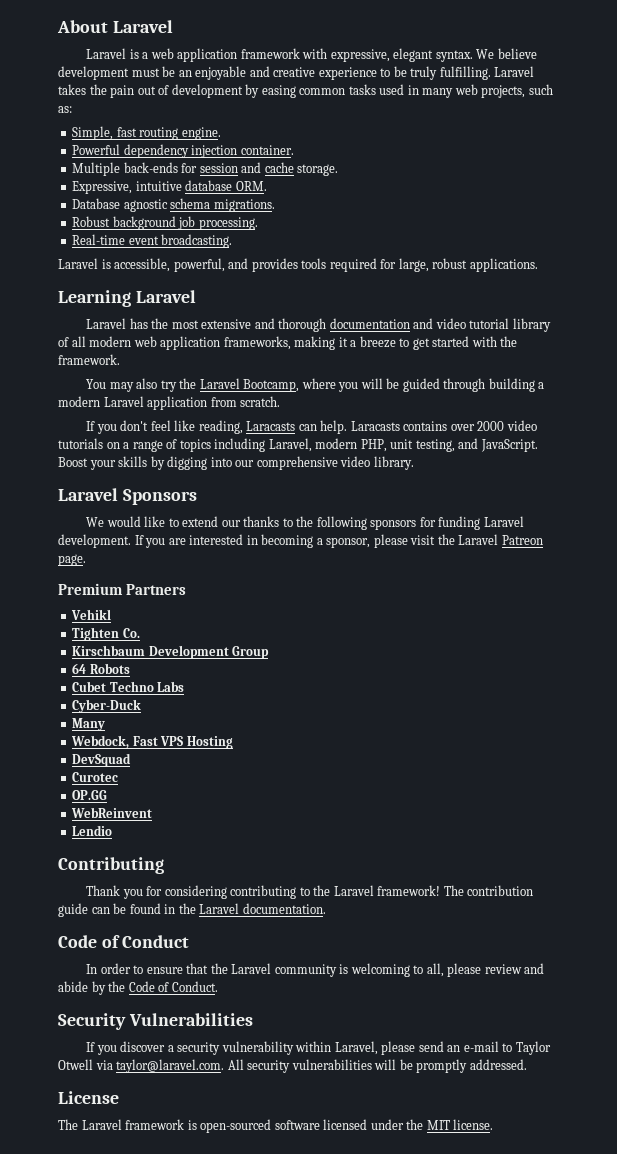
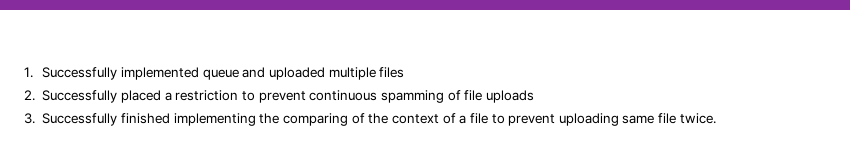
[57,20,173,33] [86,48,537,62] [58,66,535,80] [58,84,553,98] [58,106,72,113] [72,126,221,140] [72,144,294,158] [72,162,339,176] [72,180,267,194] [72,198,275,212] [72,216,258,230] [72,234,233,248] [58,258,538,272] [58,290,196,307] [86,318,551,332] [58,336,518,350] [58,354,120,365] [86,378,545,392] [58,396,281,410] [86,420,537,434] [58,438,538,452] [58,456,414,470] [58,488,197,505] [86,516,524,530] [58,534,543,548] [58,554,86,566] [58,583,187,595] [71,609,112,620] [72,627,140,641] [72,645,270,659] [72,663,130,674] [72,681,185,692] [72,699,142,713] [72,718,106,731] [71,735,233,749] [72,753,132,767] [72,772,119,782] [72,790,108,800] [71,807,153,818] [72,825,113,836] [58,857,164,874] [86,885,534,899] [58,903,326,917] [58,935,190,948] [86,963,545,977] [58,981,218,995] [58,1013,253,1030] [86,1041,551,1055] [58,1059,527,1073] [58,1091,119,1104] [58,1119,494,1133] About Laravel // Laravel is a web application framework with expressive, elegant syntax. We believe development must be an enjoyable and creative experience to be truly fulfilling. Laravel takes the pain out of development by easing common tasks used in many web projects, such as: // Simple, fast routing engine. // Powerful dependency injection container. // Multiple back-ends for session and cache storage. // Expressive, intuitive database ORM. // Database agnostic schema migrations. // Robust background job processing. // Real-time event broadcasting. // Laravel is accessible, powerful, and provides tools required for large, robust applications. // Learning Laravel // Laravel has the most extensive and thorough documentation and video tutorial library of all modern web application frameworks, making it a breeze to get started with the framework. // You may also try the Laravel Bootcamp, where you will be guided through building a modern Laravel application from scratch. // If you don't feel like reading, Laracasts can help. Laracasts contains over 2000 video tutorials on a range of topics including Laravel, modern PHP, unit testing, and JavaScript. Boost your skills by digging into our comprehensive video library. // Laravel Sponsors // We would like to extend our thanks to the following sponsors for funding Laravel development. If you are interested in becoming a sponsor, please visit the Laravel Patreon page. // Premium Partners // Vehikl // Tighten Co. // Kirschbaum Development Group // 64 Robots // Cubet Techno Labs // Cyber-Duck // Many // Webdock, Fast VPS Hosting // DevSquad // Curotec // OP.GG // WebReinvent // Lendio // Contributing // Thank you for considering contributing to the Laravel framework! The contribution guide can be found in the Laravel documentation. // Code of Conduct // In order to ensure that the Laravel community is welcoming to all, please review and abide by the Code of Conduct. // Security Vulnerabilities // If you discover a security vulnerability within Laravel, please send an e-mail to Taylor Otwell via taylor@laravel.com. All security vulnerabilities will be promptly addressed. // License // The Laravel framework is open-sourced software licensed under the MIT license. -> [24,67,405,80] [24,90,534,103] [24,113,716,126] 1. Successfully implemented queue and uploaded multiple files // 2. Successfully placed a restriction to prevent continuous spamming of file uploads // 3. Successfully finished implementing the comparing of the context of a file to prevent uploading same file twice.

